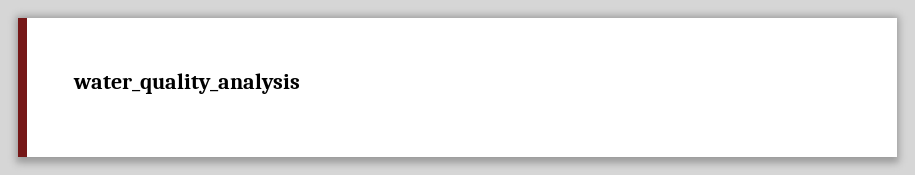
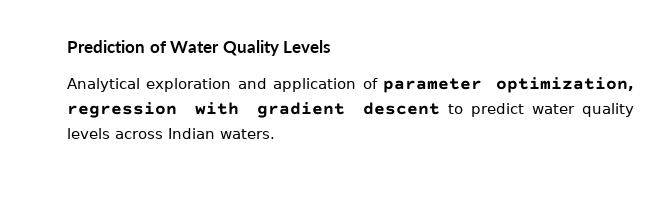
[73,73,300,94] water_quality_analysis -> [67,40,331,56] [67,77,634,93] [67,102,634,118] [67,128,275,139] Prediction of Water Quality Levels // Analytical exploration and application of parameter optimization, regression with gradient descent to predict water quality levels across Indian waters.

